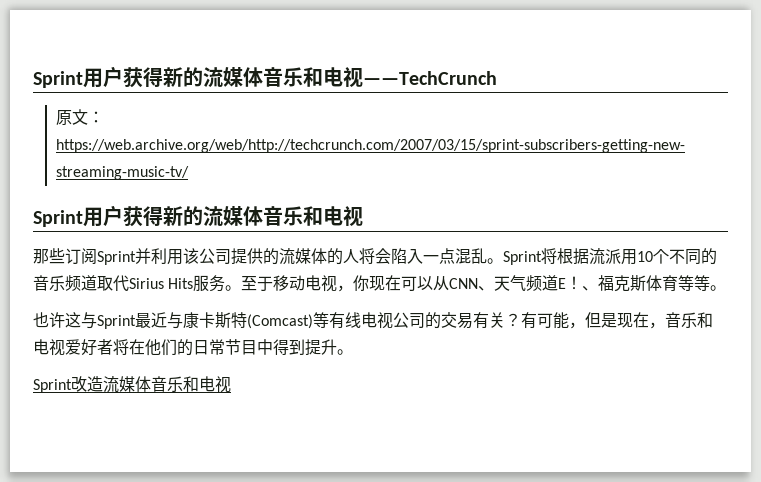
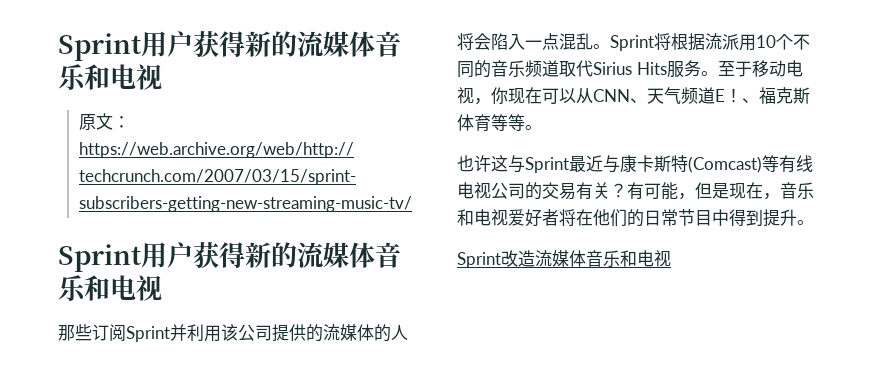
[33,66,497,88] Sprint用户获得新的流媒体音乐和电视——TechCrunch -> [58,31,401,61] [58,64,162,90] Sprint用户获得新的流媒体音乐和电视

